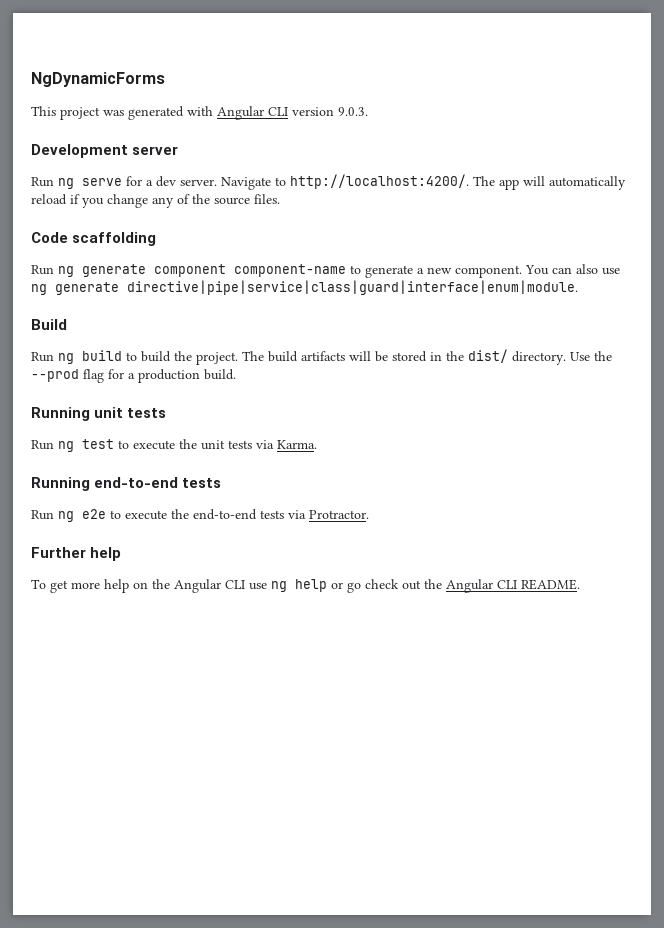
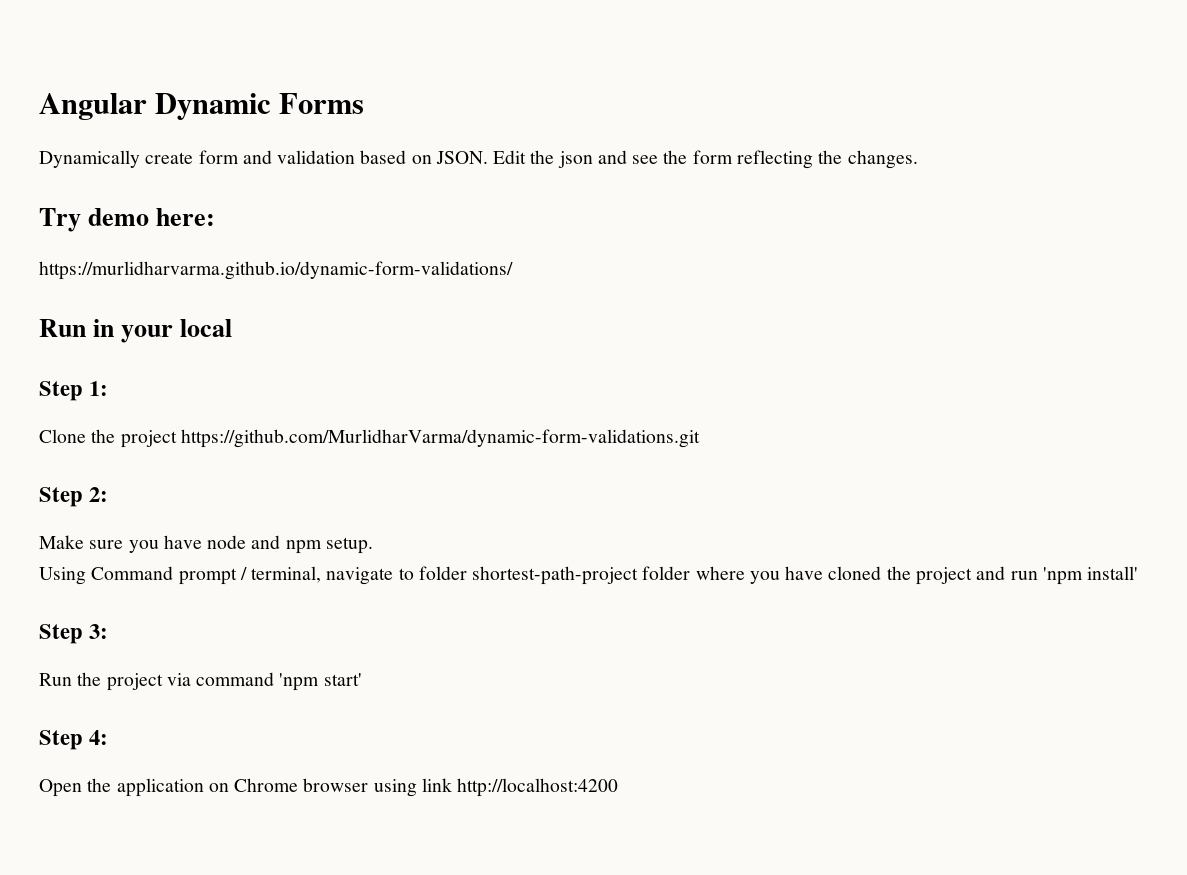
[31,72,165,87] [31,106,368,120] [31,144,179,158] [31,174,626,190] [31,194,280,208] [31,232,157,246] [31,264,620,278] [31,280,578,295] [31,319,67,330] [31,349,612,365] [31,369,236,383] [31,407,167,421] [31,439,317,452] [31,477,222,491] [31,509,369,522] [31,547,122,561] [31,579,580,593] NgDynamicForms // This project was generated with Angular CLI version 9.0.3. // Development server // Run ng serve for a dev server. Navigate to http://localhost:4200/. The app will automatically reload if you change any of the source files. // Code scaffolding // Run ng generate component component-name to generate a new component. You can also use ng generate directive|pipe|service|class|guard|interface|enum|module. // Build // Run ng build to build the project. The build artifacts will be stored in the dist/ directory. Use the --prod flag for a production build. // Running unit tests // Run ng test to execute the unit tests via Karma. // Running end-to-end tests // Run ng e2e to execute the end-to-end tests via Protractor. // Further help // To get more help on the Angular CLI use ng help or go check out the Angular CLI README. -> [39,93,365,120] [39,150,918,169] [39,208,216,232] [39,261,513,280] [39,319,233,343] [39,381,109,401] [39,429,700,448] [39,487,109,507] [39,535,373,554] [39,566,1139,585] [39,624,109,644] [39,672,362,691] [39,730,109,750] [39,778,619,797] Angular Dynamic Forms // Dynamically create form and validation based on JSON. Edit the json and see the form reflecting the changes. // Try demo here: // https://murlidharvarma.github.io/dynamic-form-validations/ // Run in your local // Step 1: // Clone the project https://github.com/MurlidharVarma/dynamic-form-validations.git // Step 2: // Make sure you have node and npm setup. // Using Command prompt / terminal, navigate to folder shortest-path-project folder where you have cloned the project and run 'npm install' // Step 3: // Run the project via command 'npm start' // Step 4: // Open the application on Chrome browser using link http://localhost:4200

